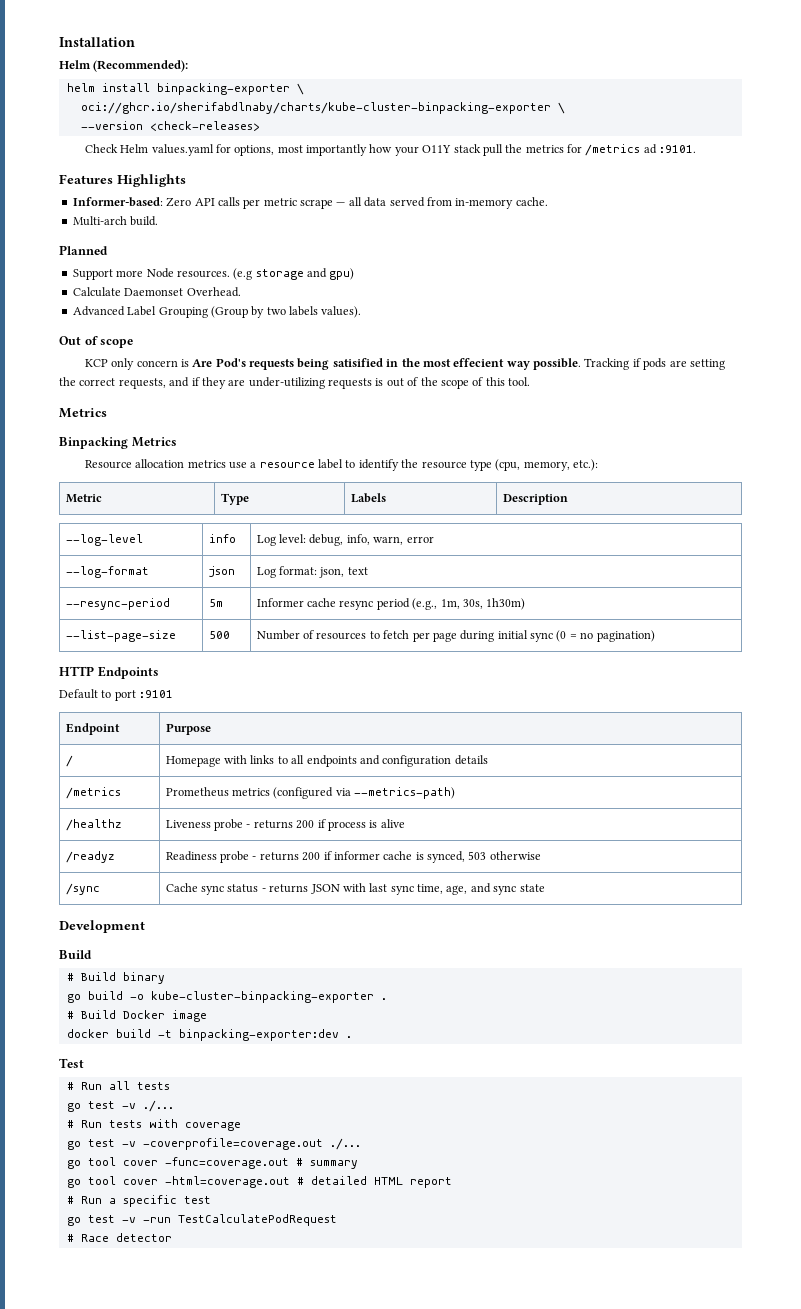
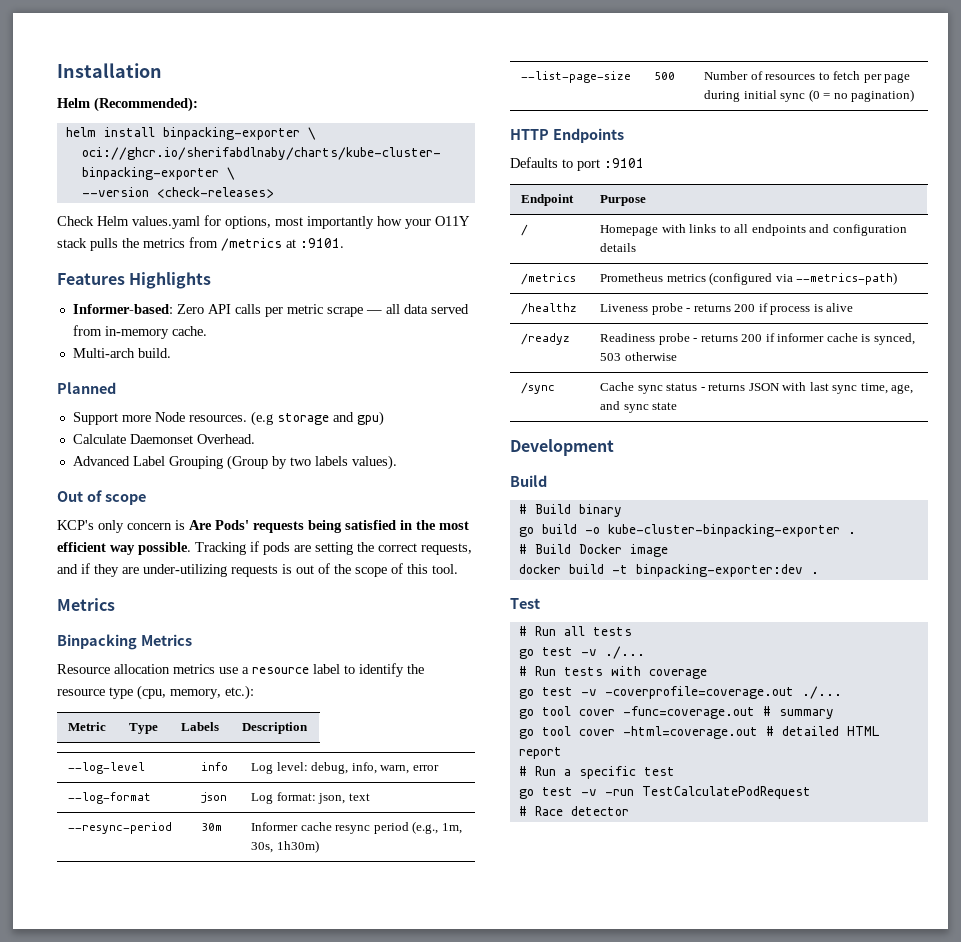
[482,144,503,156] pull -> [90,238,118,251] pulls
[567,144,657,156] for /metrics ad -> [189,237,296,251] from /metrics at
[84,359,108,367] KCP -> [57,520,94,530] KCP's
[215,358,246,367] Pod's -> [215,520,249,530] Pods'
[332,358,383,367] satisified -> [345,520,396,530] satisfied
[453,358,505,367] effecient -> [57,542,106,552] efficient
[208,599,223,607] 5m -> [201,823,223,831] 30m
[59,689,98,699] Default -> [510,157,558,168] Defaults

